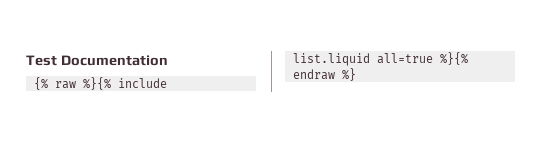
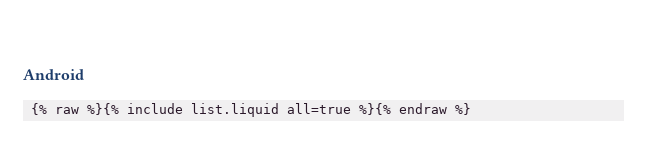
[26,55,168,66] Test Documentation -> [23,69,84,80] Android

